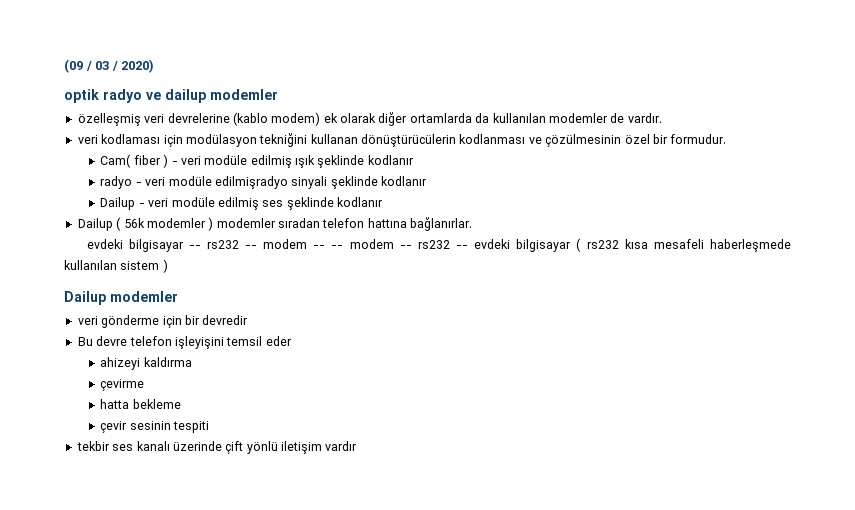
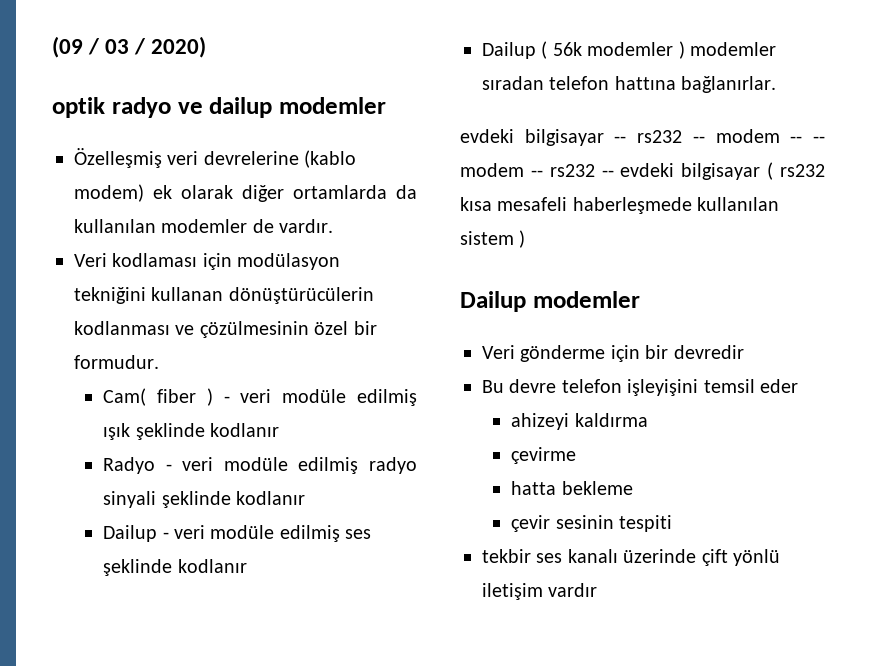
[77,113,141,126] özelleşmiş -> [74,148,162,168] Özelleşmiş
[77,135,98,144] veri -> [74,253,107,267] Veri
[100,176,288,189] radyo - veri modüle edilmişradyo -> [103,457,417,474] Radyo - veri modüle edilmiş radyo
[77,316,98,325] veri -> [482,345,515,359] Veri

